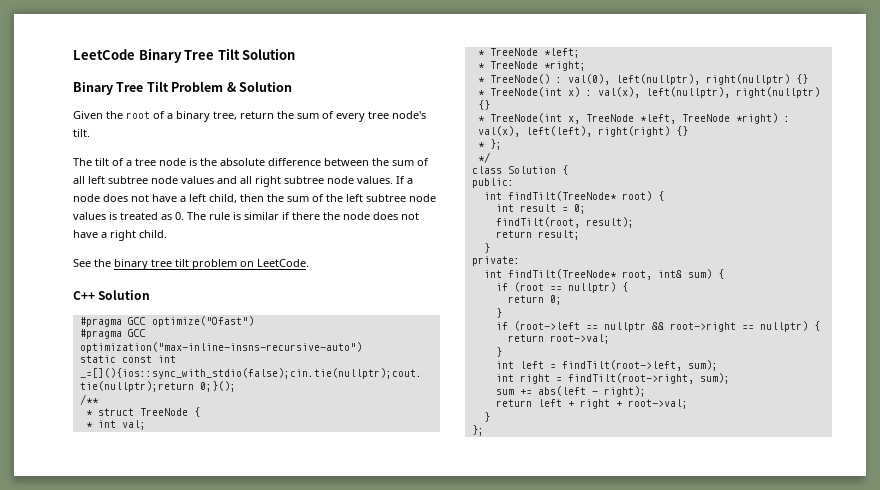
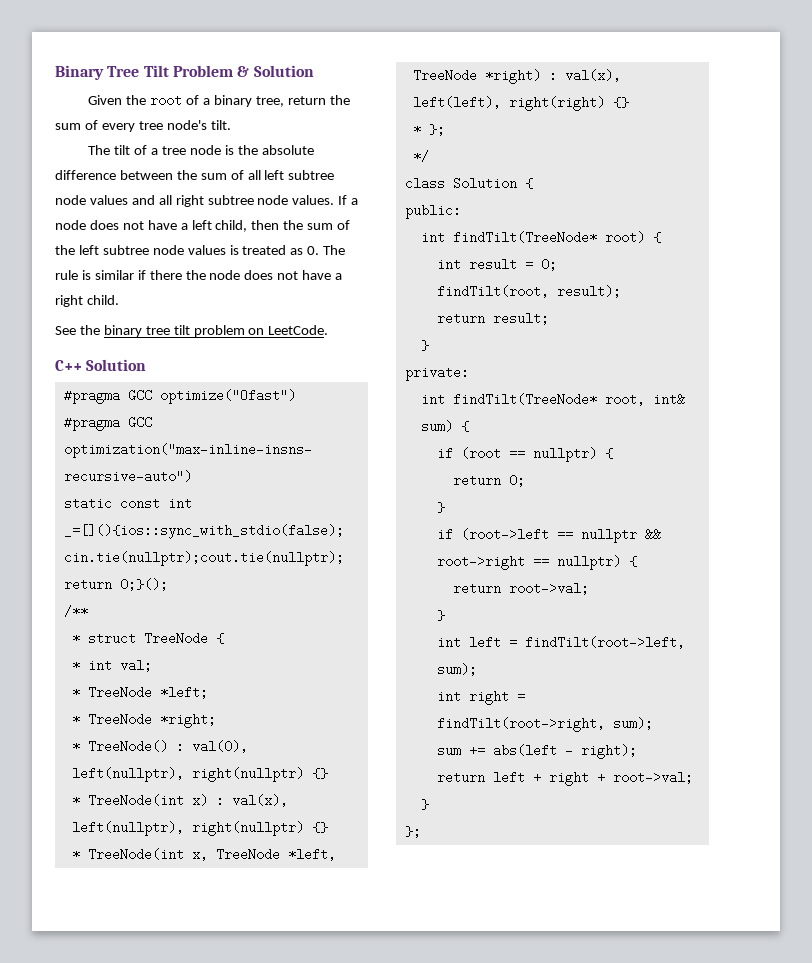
[73,48,296,63] LeetCode Binary Tree Tilt Solution // -> (55, 72) none

